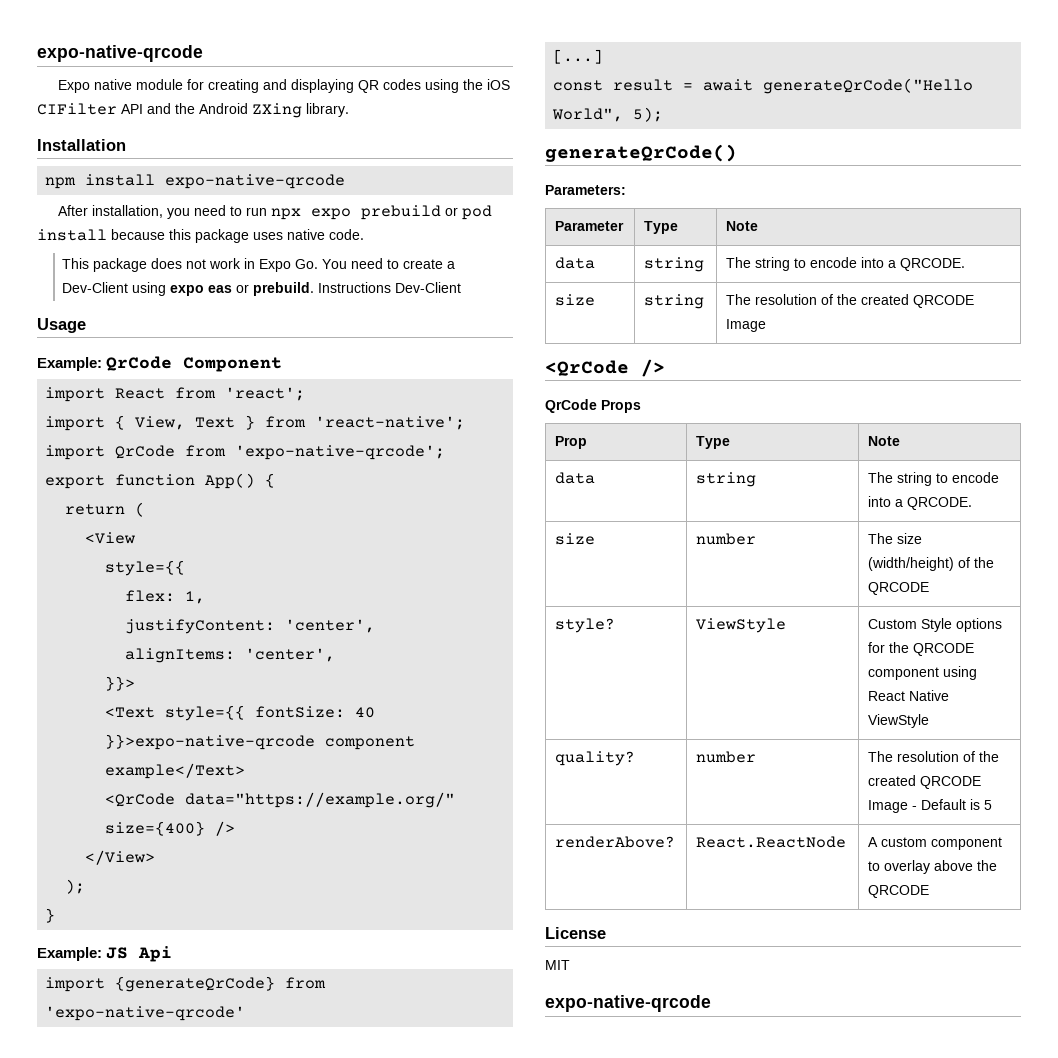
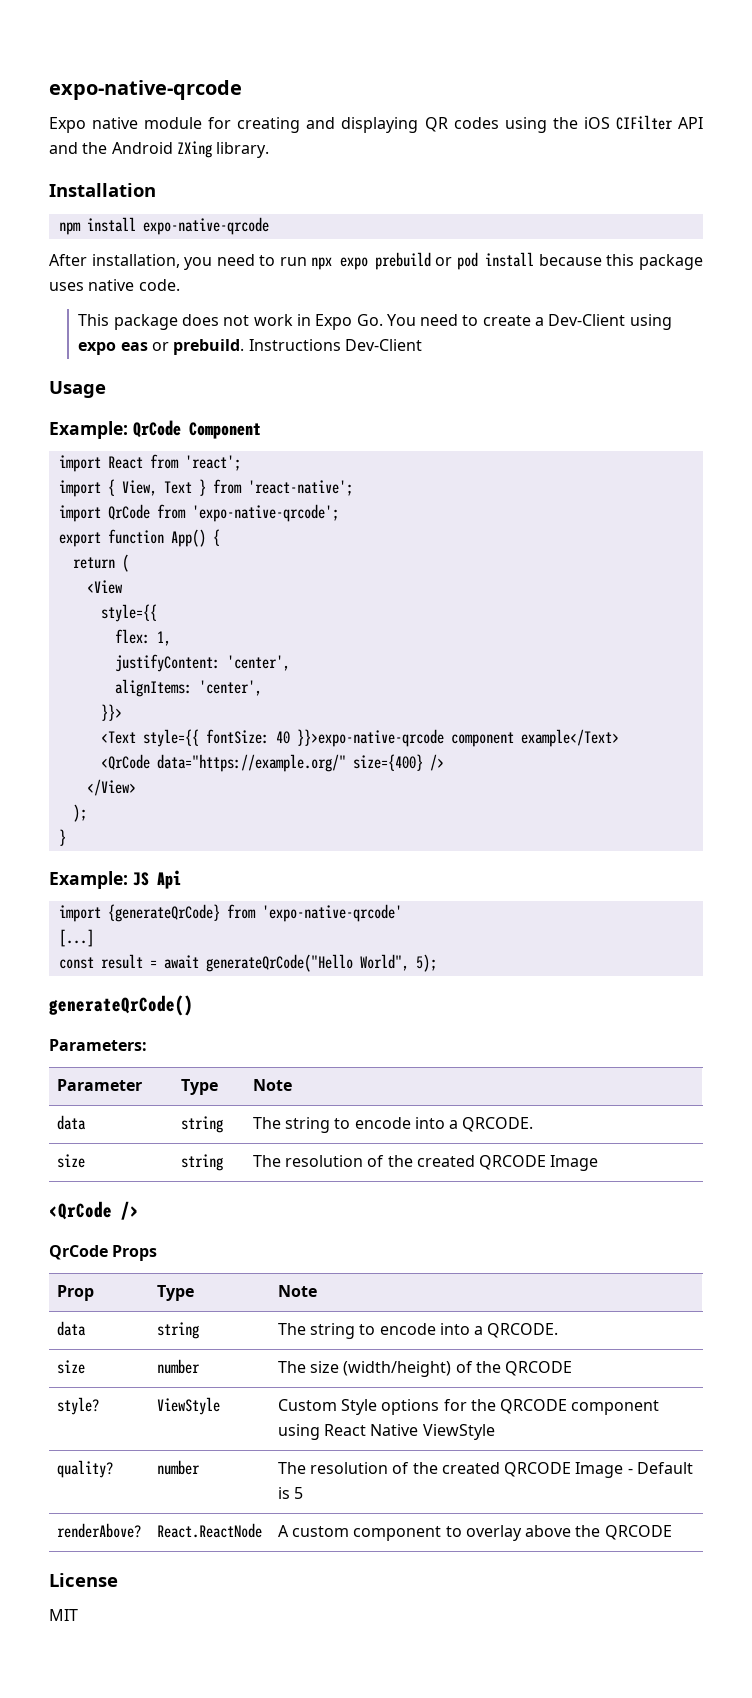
[545,995,711,1012] // expo-native-qrcode -> (78, 1615) none

